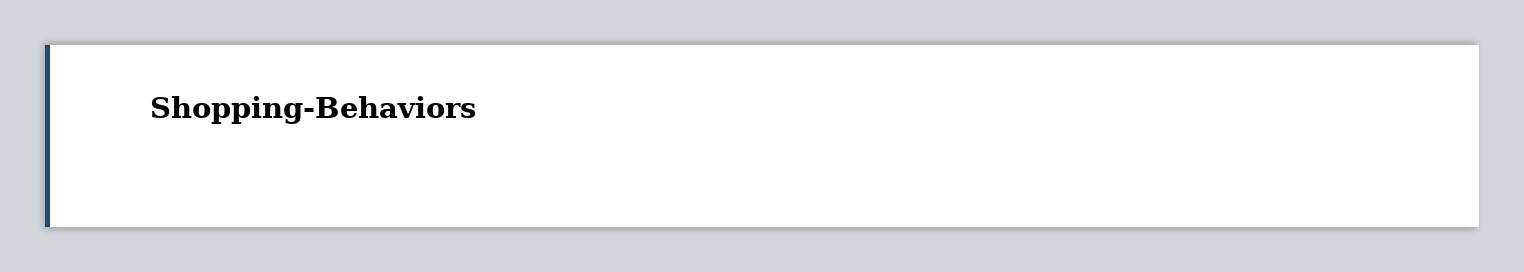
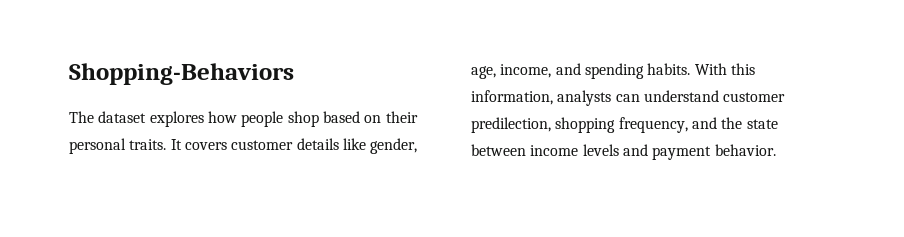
(476, 110) none -> [69,111,418,127] [69,138,418,154] [471,63,755,79] [471,90,786,106] [471,117,778,133] [471,144,776,160] // The dataset explores how people shop based on their personal traits. It covers customer details like gender, age, income, and spending habits. With this information, analysts can understand customer predilection, shopping frequency, and the state between income levels and payment behavior.

